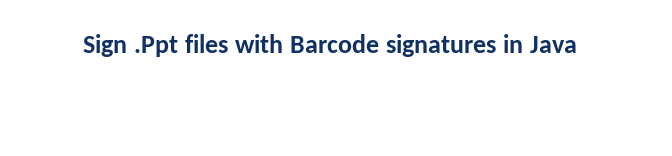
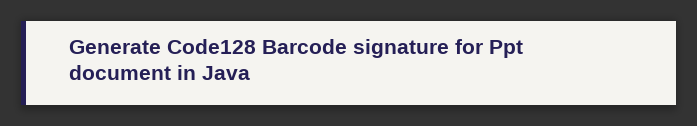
[83,34,497,57] Sign .Ppt files with Barcode signatures -> [69,39,523,58] [69,65,171,80] Generate Code128 Barcode signature for Ppt document

